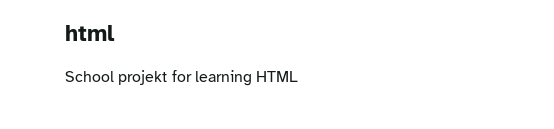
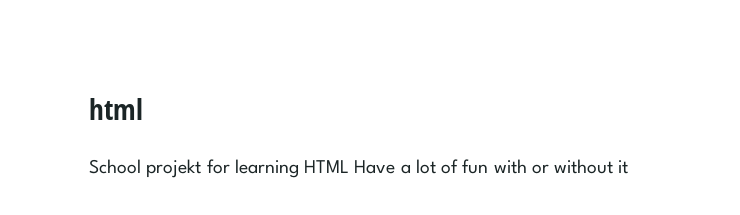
(299, 76) none -> [354,159,629,174] Have a lot of fun with or without it

